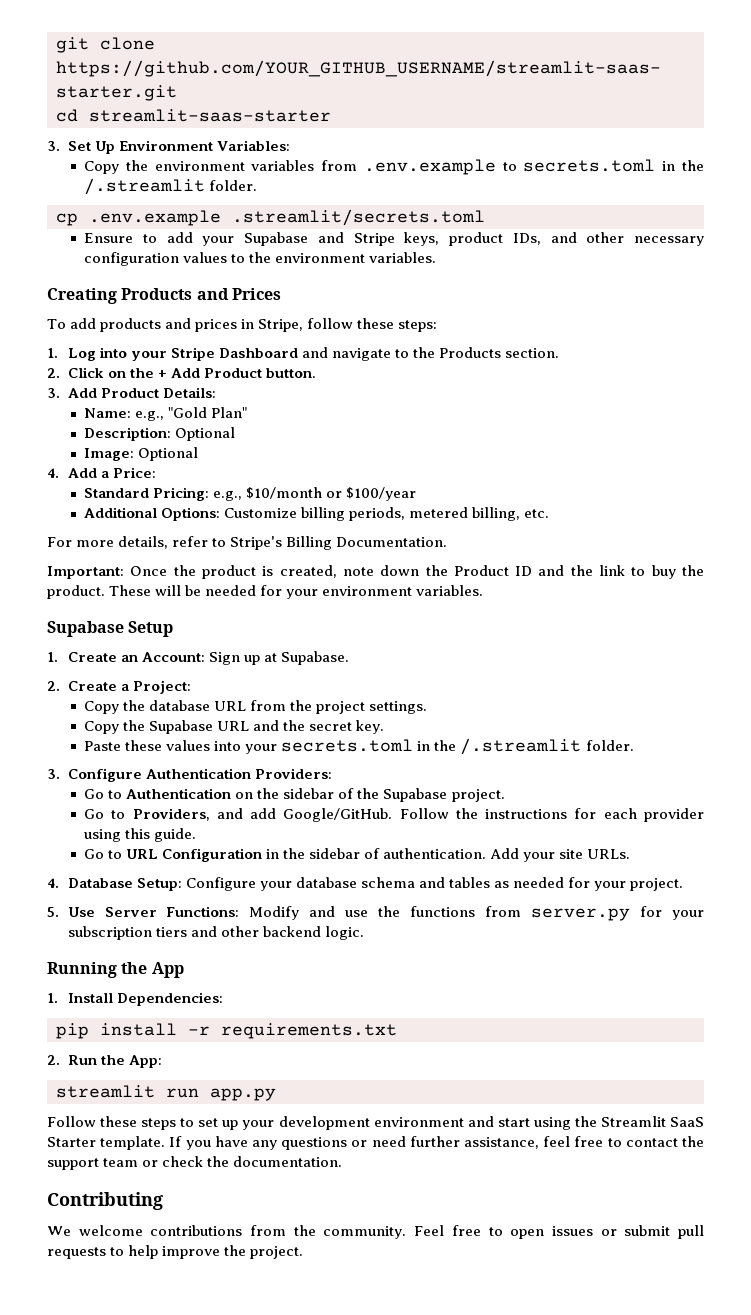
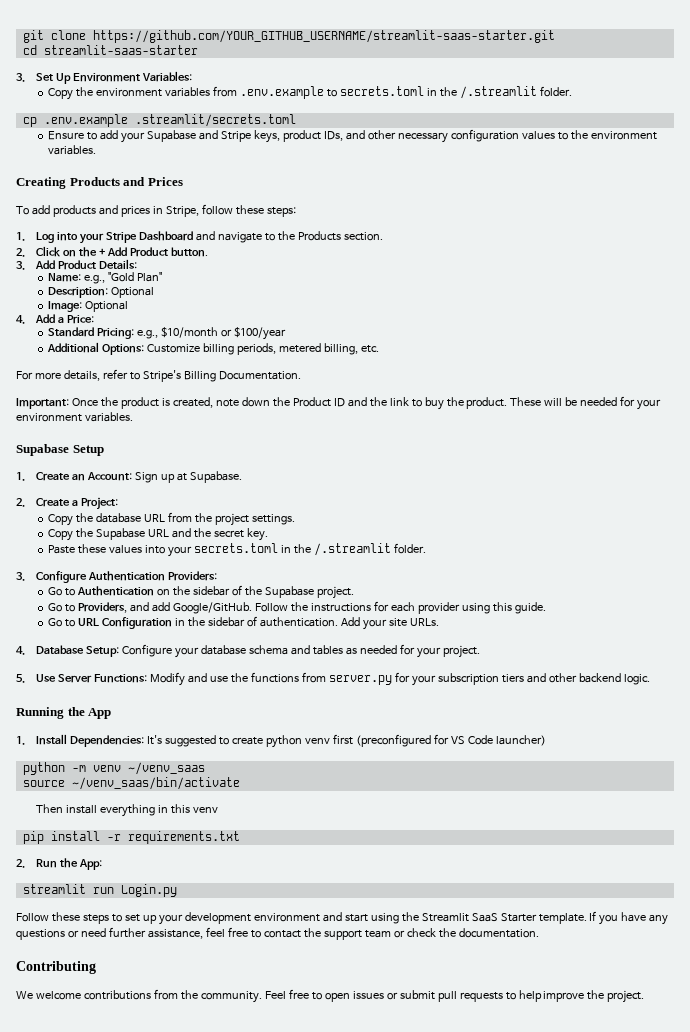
(223, 999) none -> [147,734,546,748] [22,762,205,775] [22,777,240,790] [36,804,218,817] It's suggested to create python venv first (preconfigured for VS Code launcher) // python -m venv ~/venv_saas // source ~/venv_saas/bin/activate // Then install everything in this venv
[210,1088,276,1101] app.py -> [120,884,177,897] Login.py

